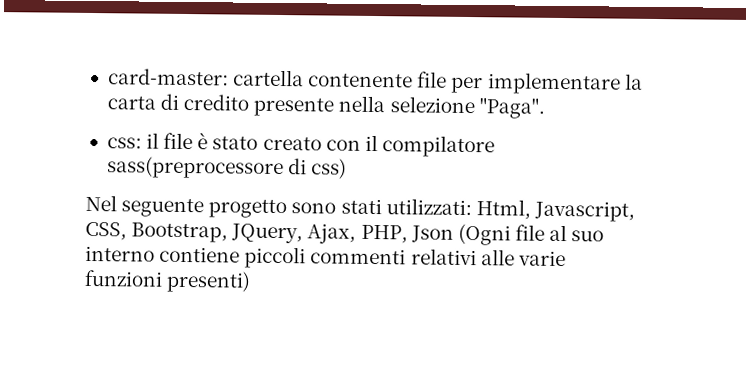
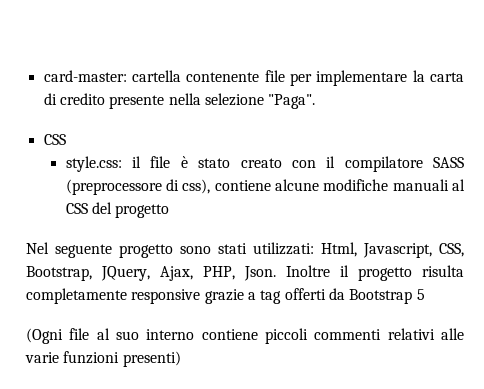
[106,137,142,149] css: -> [43,134,66,145] [65,156,122,172] CSS // style.css:
[106,156,348,180] sass(preprocessore di css) -> [433,157,465,168] [65,179,465,195] [65,202,170,218] SASS (preprocessore di css), contiene alcune modifiche manuali al CSS del progetto
[410,225,454,243] Json -> [244,265,464,281] [26,288,425,304] Json. Inoltre il progetto risulta completamente responsive grazie a tag offerti da Bootstrap 5 //

